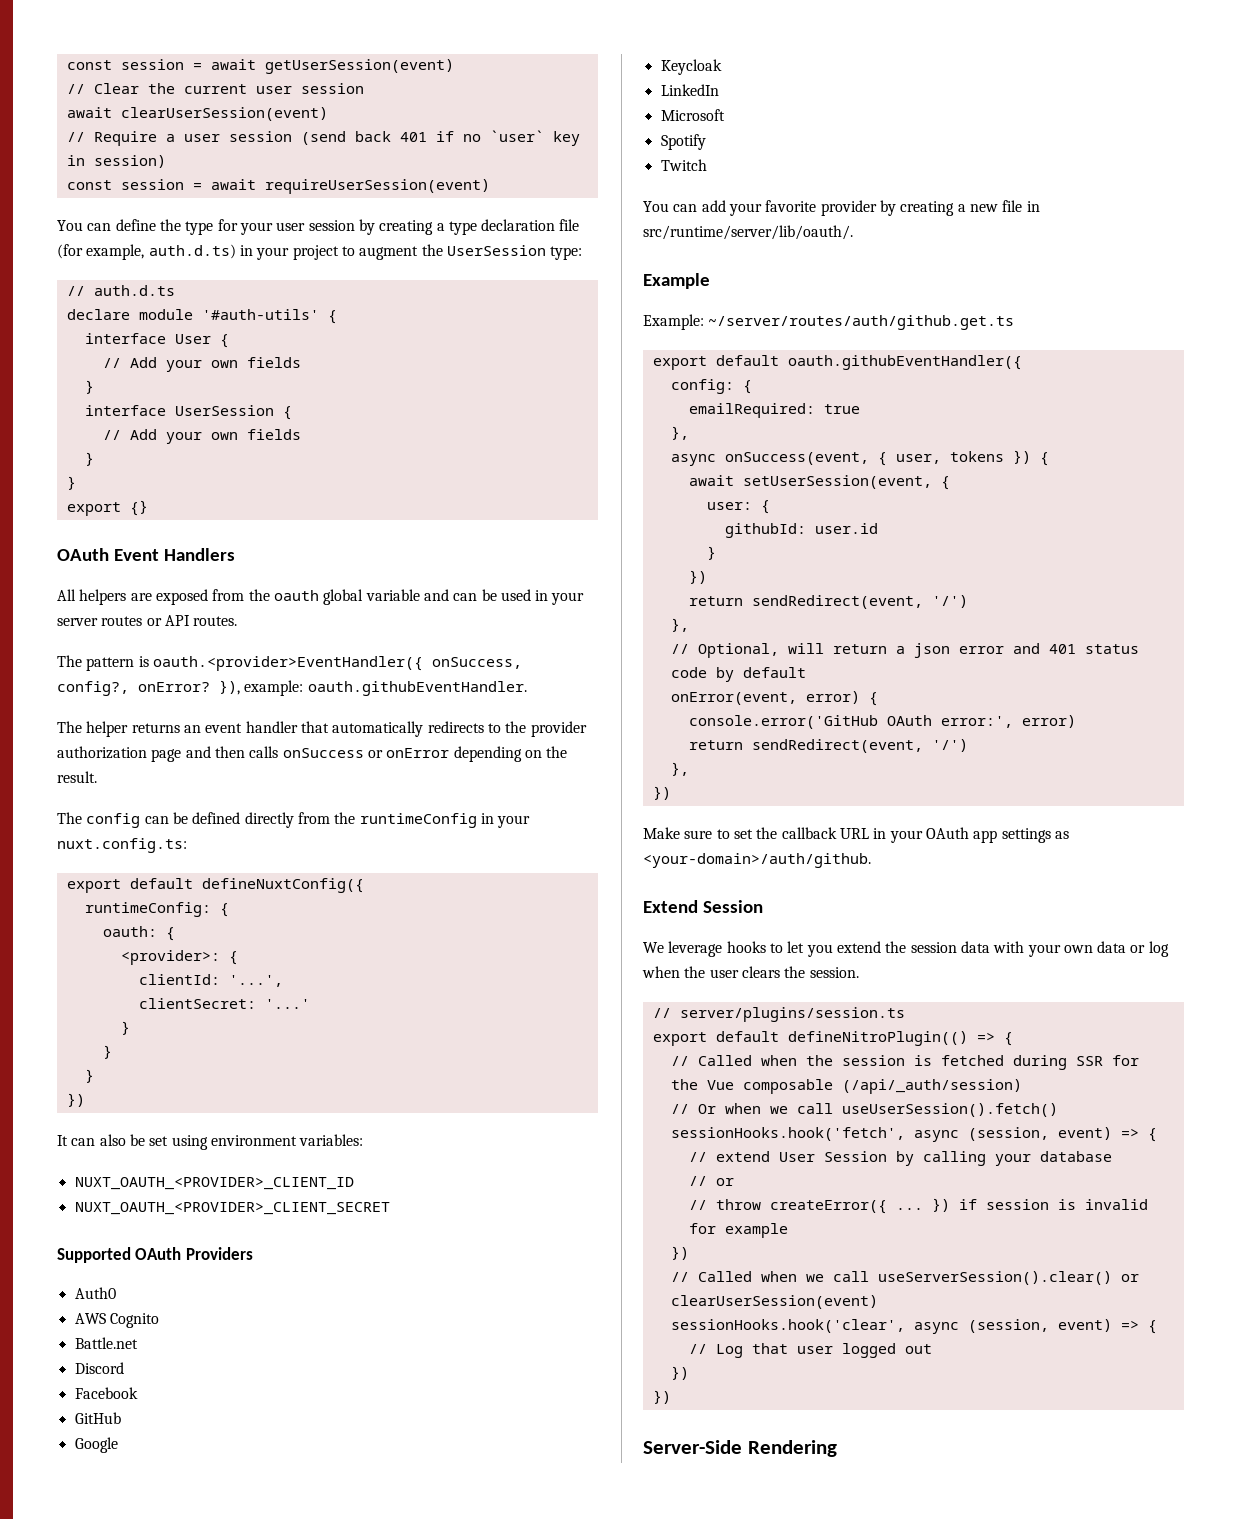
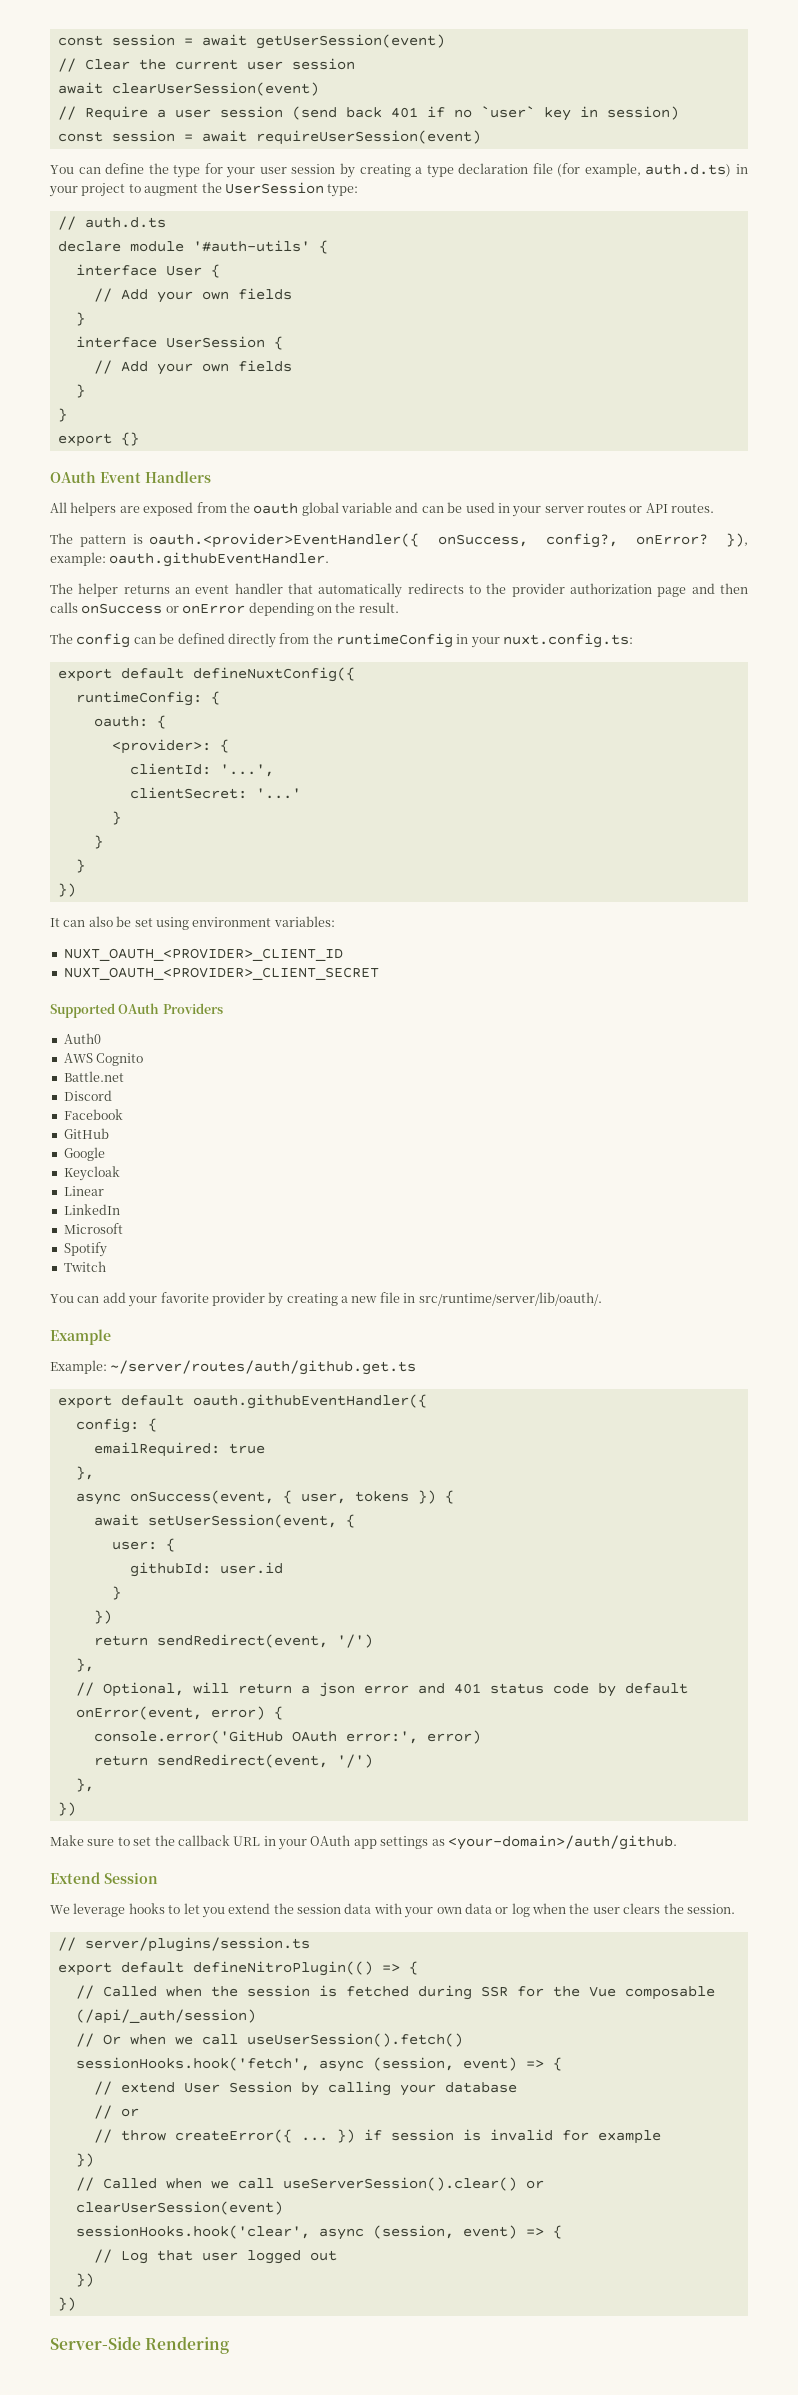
(722, 67) none -> [63,1186,104,1196] // Linear

